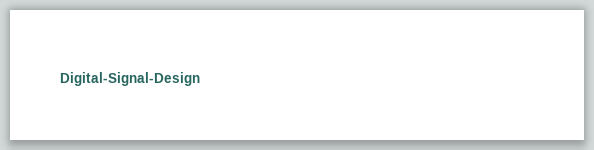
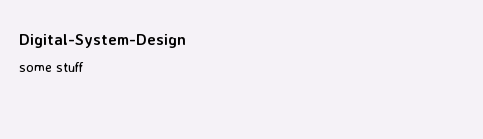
[60,72,200,86] Digital-Signal-Design -> [19,34,186,48] [19,62,84,72] Digital-System-Design // some stuff

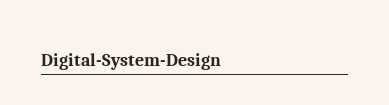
[19,62,84,72] // some stuff -> (221, 61) none

